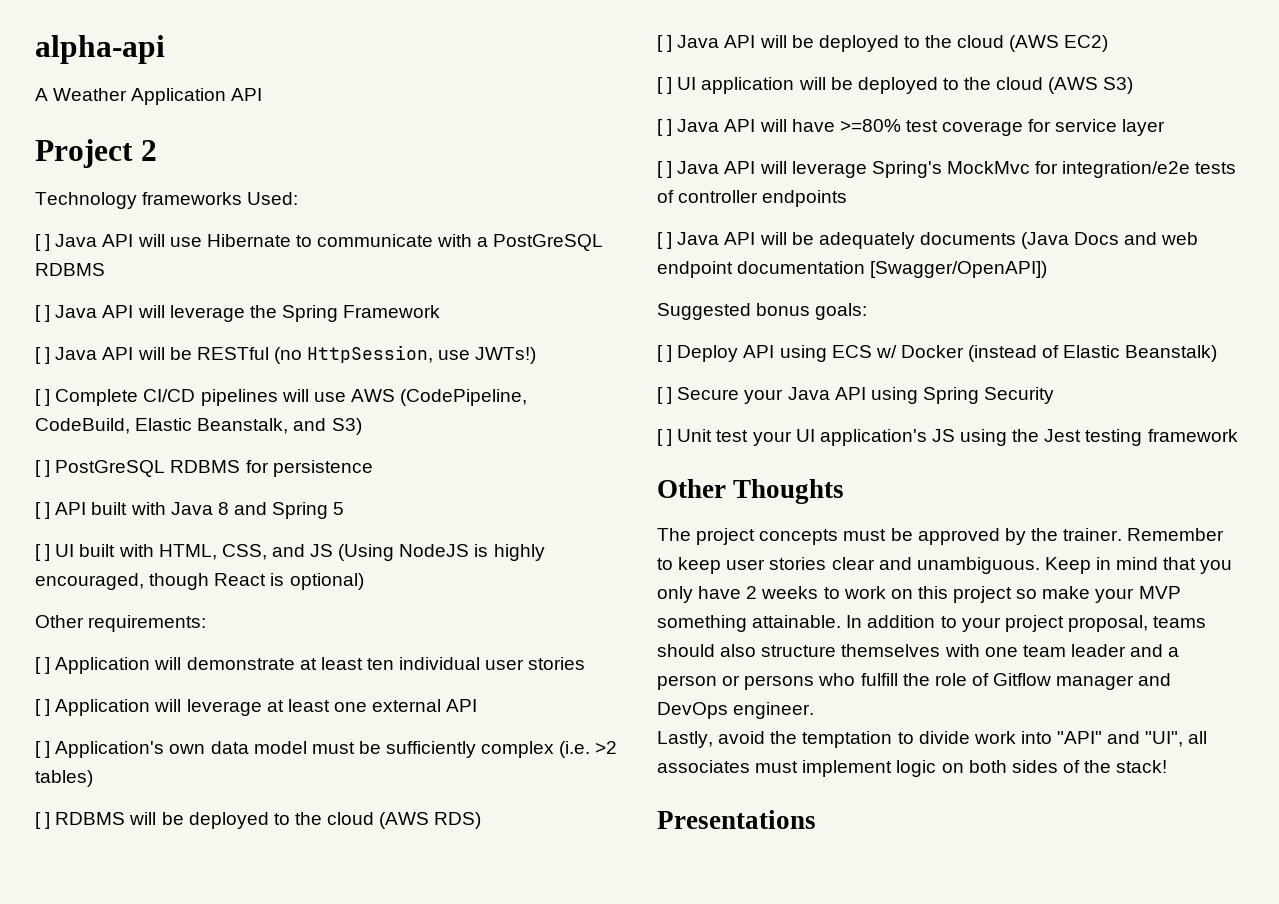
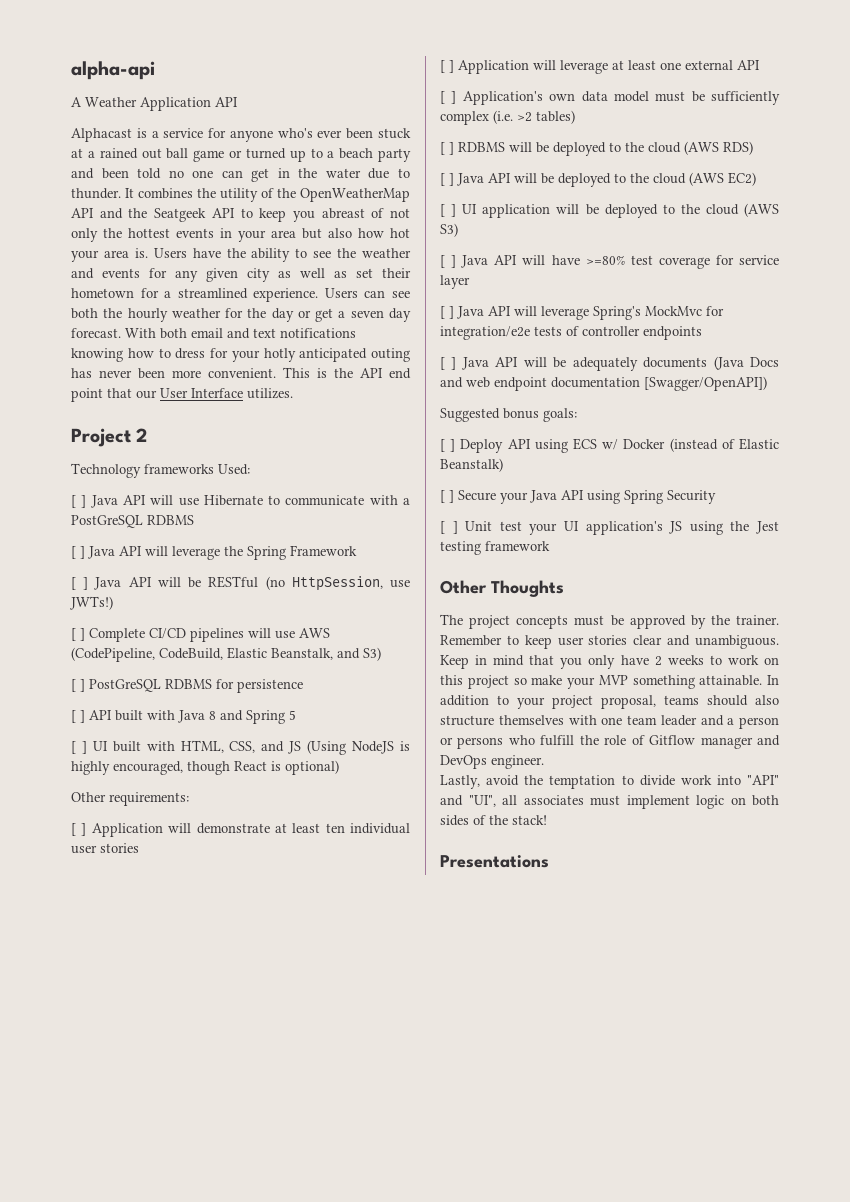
(263, 94) none -> [71,128,411,142] [71,148,411,162] [71,168,411,182] [71,188,410,202] [71,208,410,222] [71,228,410,242] [71,248,411,262] [71,268,411,282] [71,288,410,302] [71,308,411,322] [71,328,356,339] [71,348,410,362] [71,367,411,379] [71,388,293,402] // Alphacast is a service for anyone who's ever been stuck at a rained out ball game or turned up to a beach party and been told no one can get in the water due to thunder. It combines the utility of the OpenWeatherMap API and the Seatgeek API to keep you abreast of not only the hottest events in your area but also how hot your area is. Users have the ability to see the weather and events for any given city as well as set their hometown for a streamlined experience. Users can see both the hourly weather for the day or get a seven day forecast. With both email and text notifications knowing how to dress for your hotly anticipated outing has never been more convenient. This is the API end point that our User Interface utilizes.

